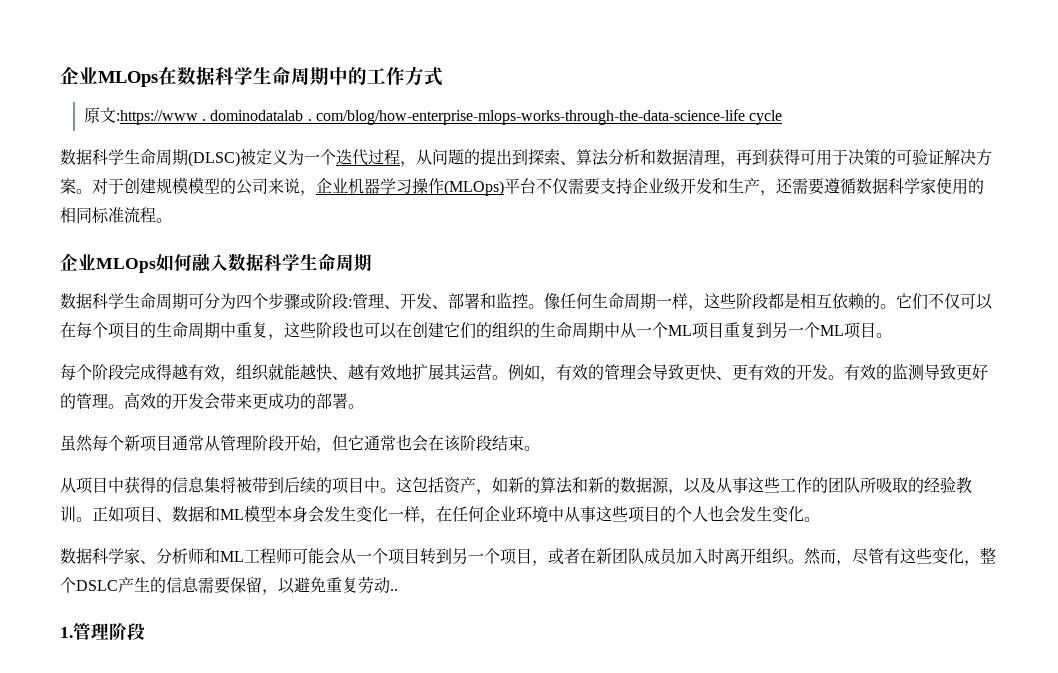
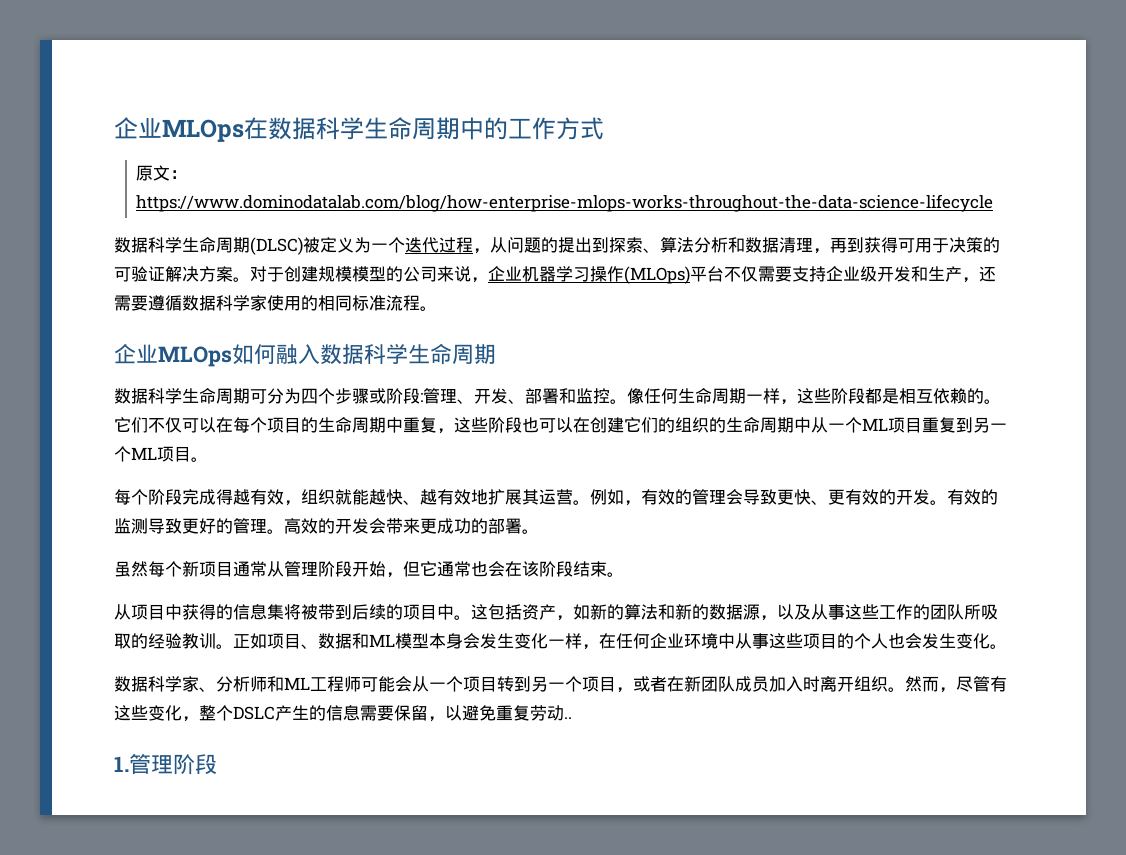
[115,109,783,125] :https://www . dominodatalab . com/blog/how-enterprise-mlops-works-through-the-data-science-life cycle -> [170,170,188,179] [136,194,994,212] ：https://www.dominodatalab.com/blog/how-enterprise-mlops-works-throughout-the-data-science-lifecycle

